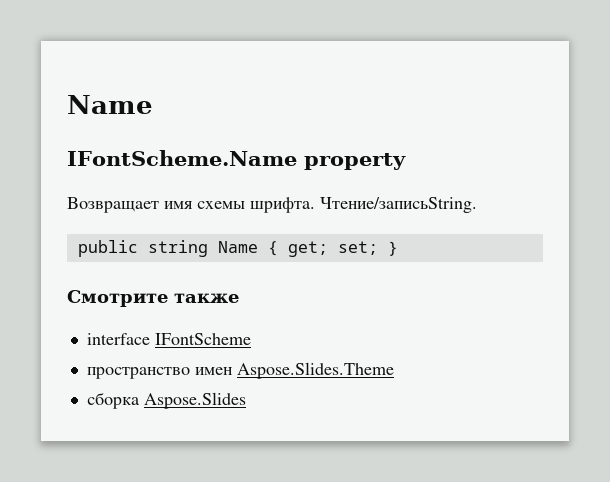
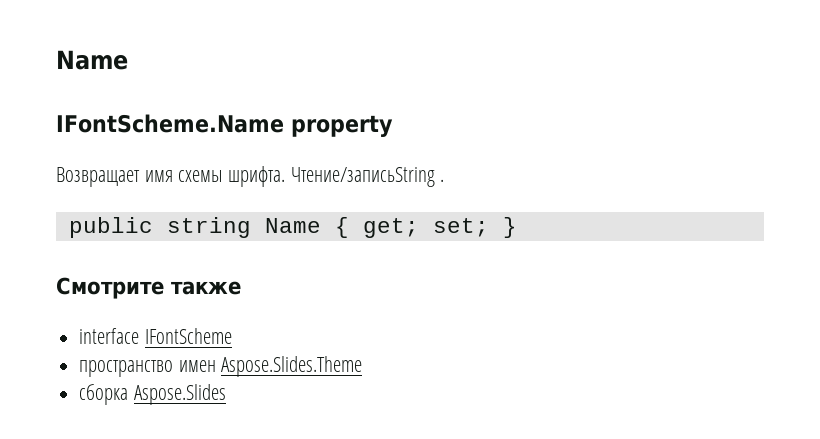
[320,197,477,213] Чтение/записьString. -> [290,167,445,187] Чтение/записьString .

